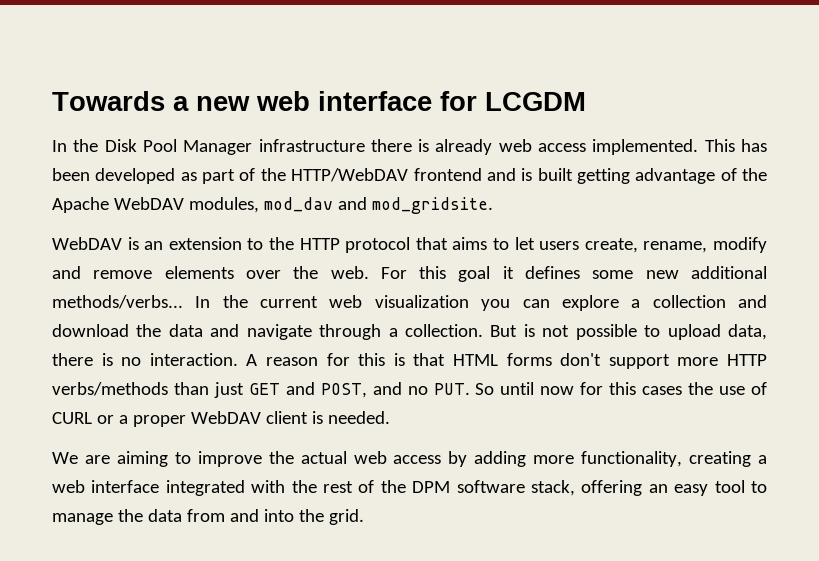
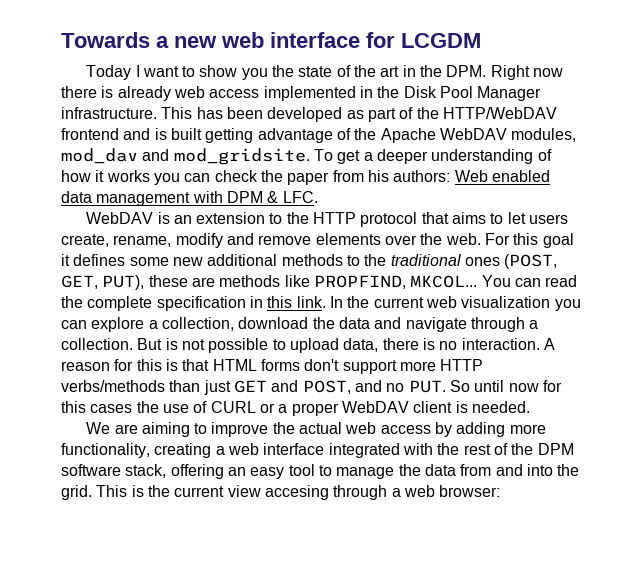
[52,139,365,155] In the Disk Pool Manager infrastructure -> [86,65,563,80] Today I want to show you the state of the art in the DPM. Right now
[592,139,699,155] implemented. -> [263,86,542,101] [61,107,157,119] implemented in the Disk Pool Manager infrastructure.
(493, 205) none -> [313,149,552,164] [61,170,550,185] [61,191,318,206] To get a deeper understanding of how it works you can check the paper from his authors: Web enabled data management with DPM & LFC.
[52,295,183,309] methods/verbs... -> [281,254,558,269] [61,275,578,290] [61,296,326,311] methods to the traditional ones (POST, GET, PUT), these are methods like PROPFIND, MKCOL... You can read the complete specification in this link.
[652,295,768,308] collection and -> [161,317,234,331] collection,
(364, 517) none -> [96,485,501,500] This is the current view accesing through a web browser:

